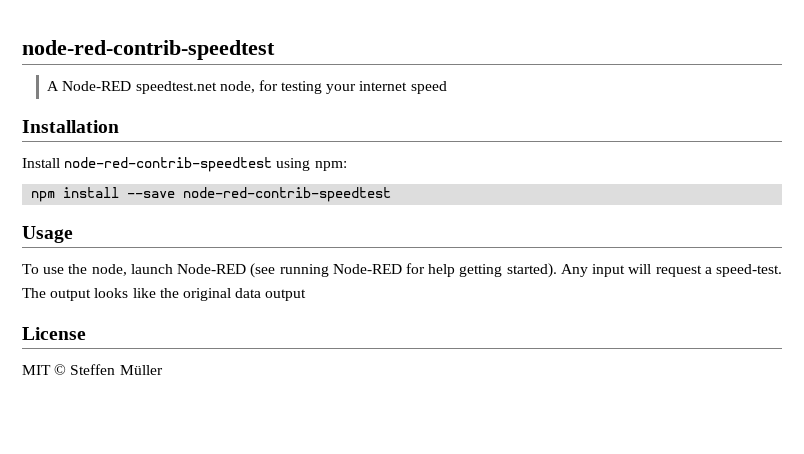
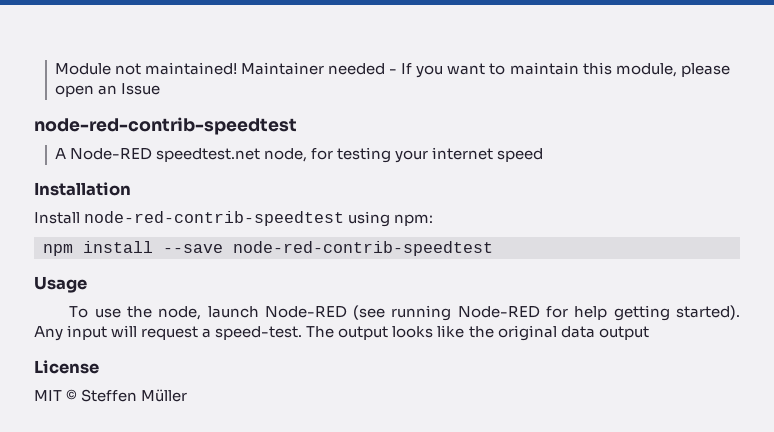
(22, 50) none -> [55,62,730,78] [55,83,161,97] Module not maintained! Maintainer needed - If you want to maintain this module, please open an Issue //

